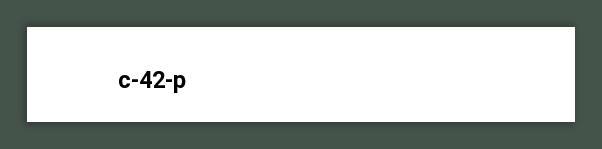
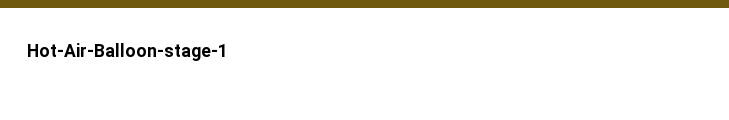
[118,71,186,93] c-42-p -> [27,43,228,61] Hot-Air-Balloon-stage-1

